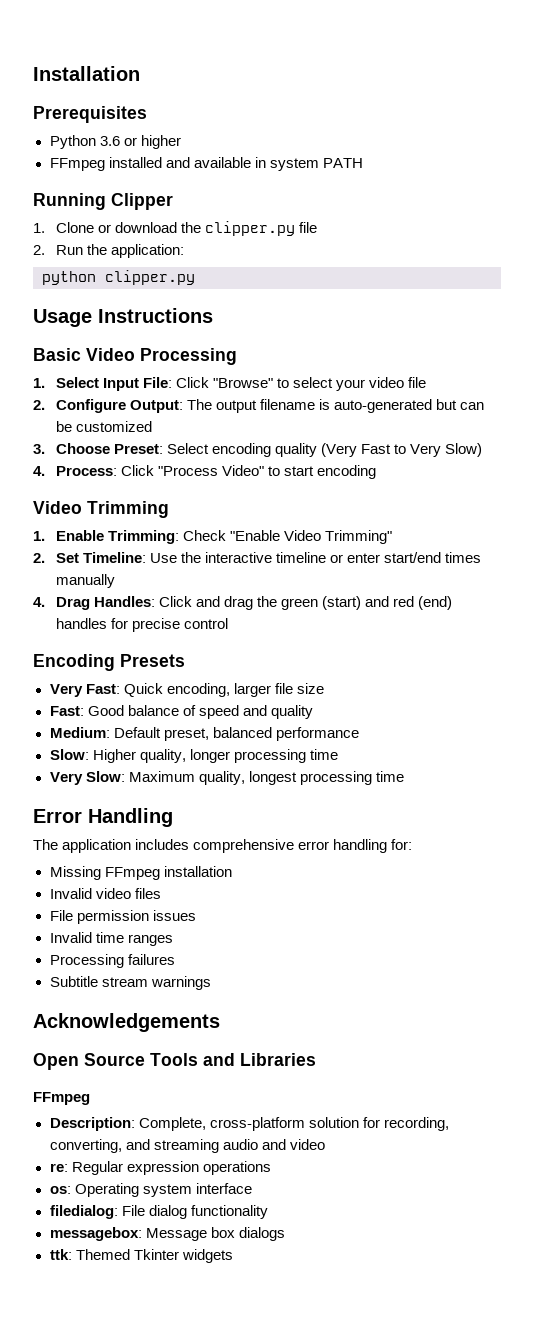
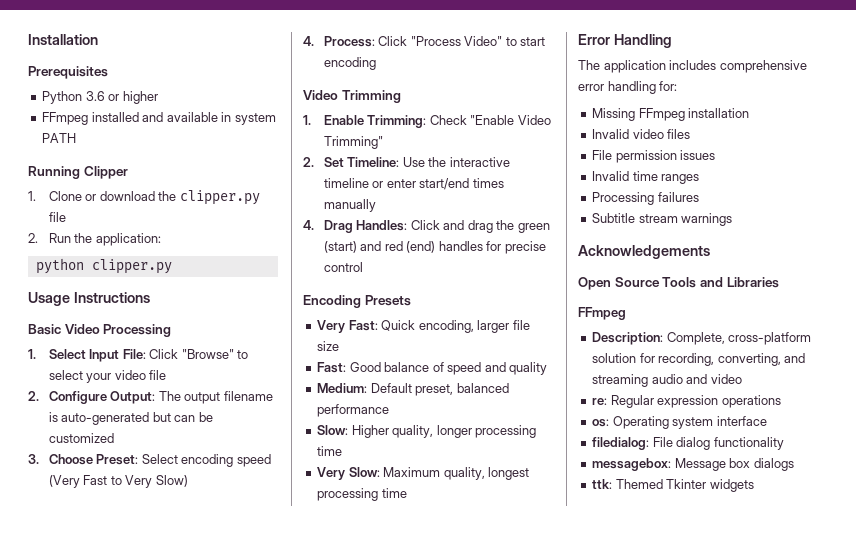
[274,443,317,457] quality -> [236,454,271,467] speed

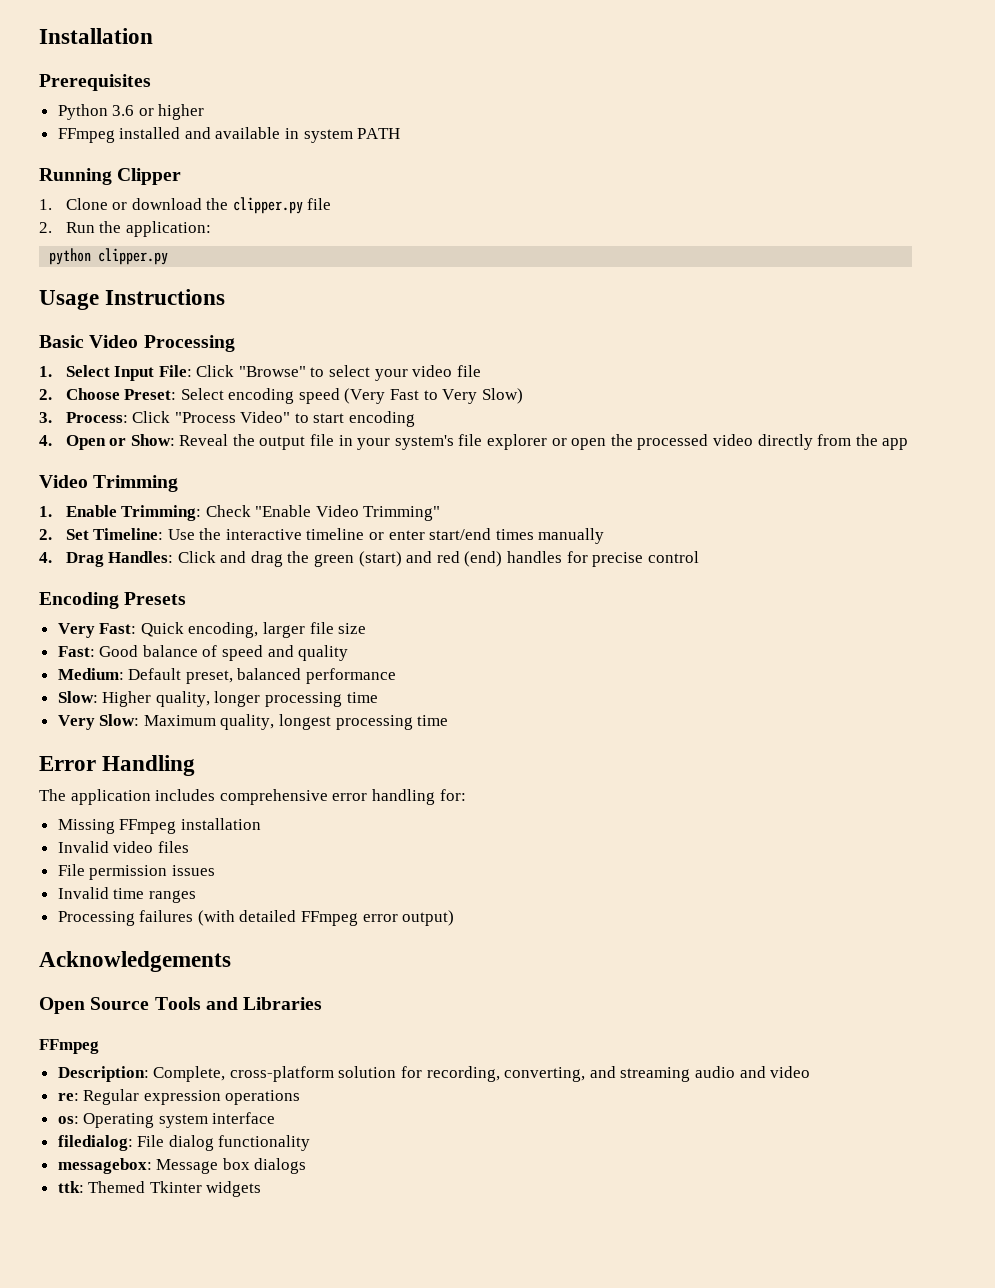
[48,391,273,404] [48,412,213,425] [48,433,114,443] [28,454,39,464] Configure Output: The output filename is auto-generated but can be customized // 3. -> (52, 394) none
[303,36,314,46] 4. -> [39,412,52,423] 3.
(376, 63) none -> [39,434,909,450] // 4. Open or Show: Reveal the output file in your system's file explorer or open the processed video directly from the app
[592,213,733,226] // Subtitle stream warnings -> [197,910,455,926] (with detailed FFmpeg error output)

